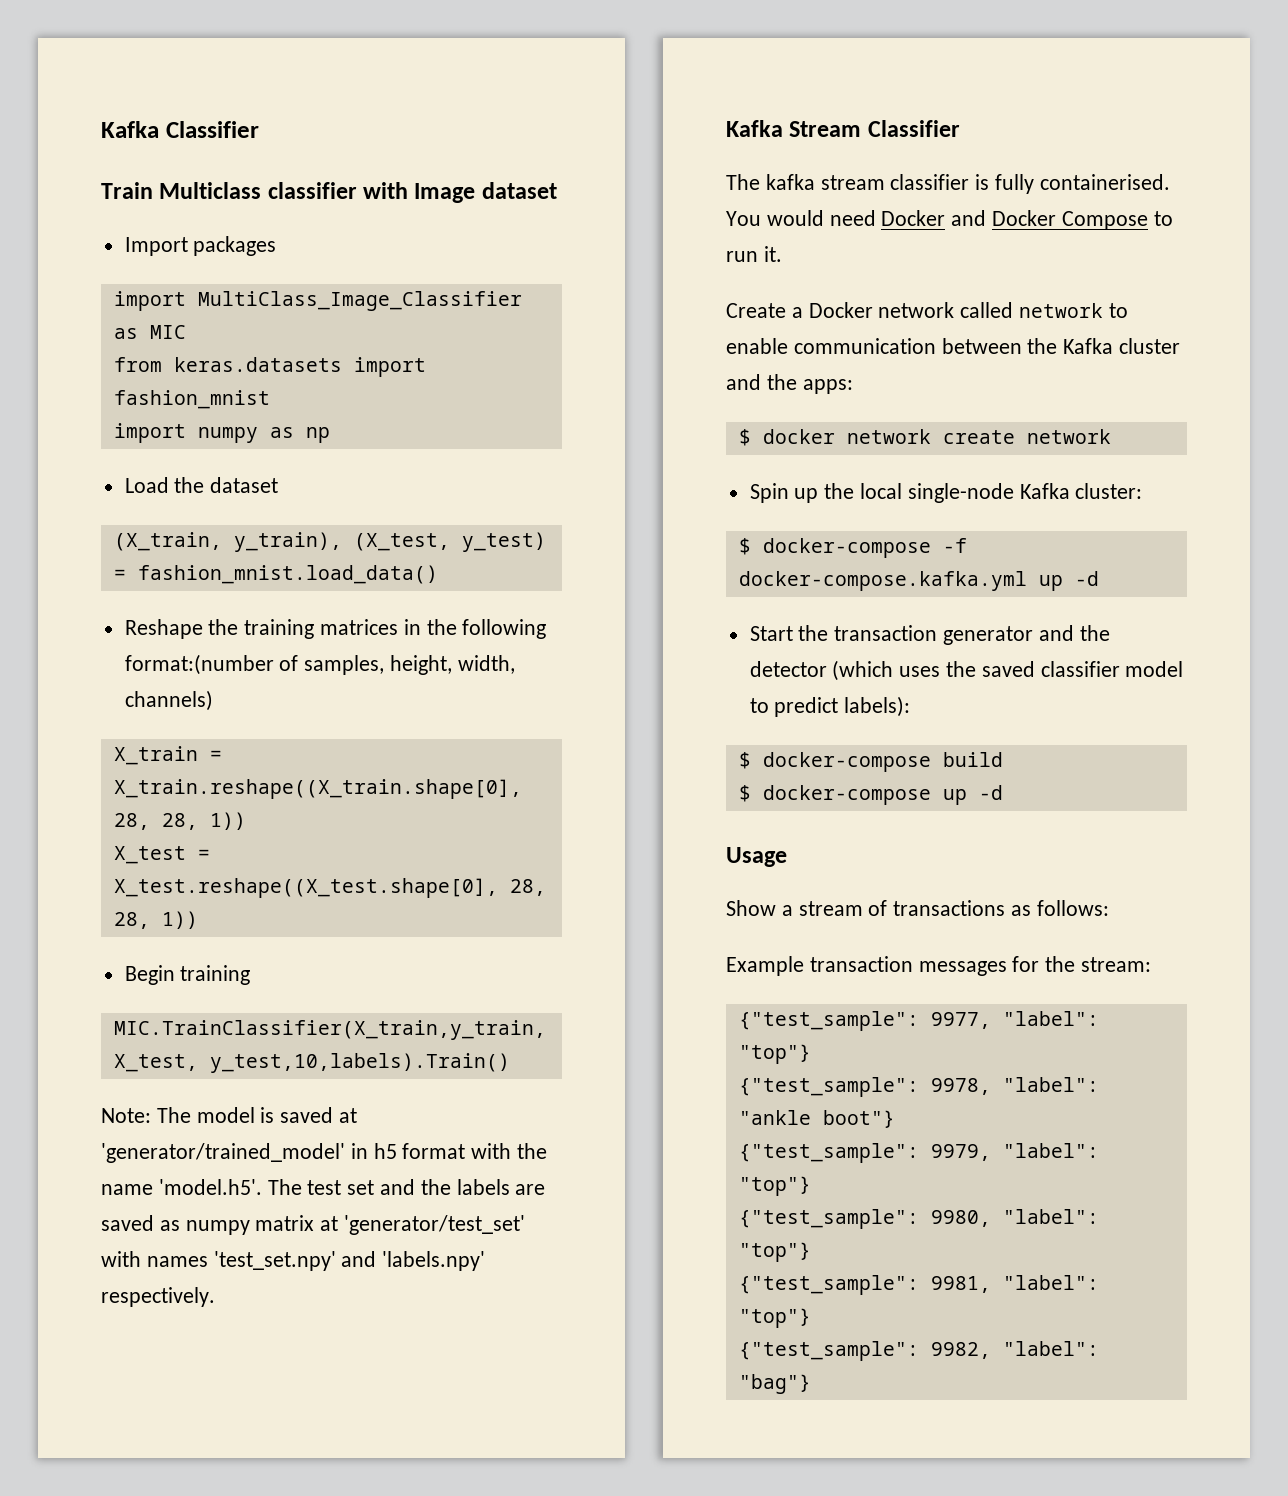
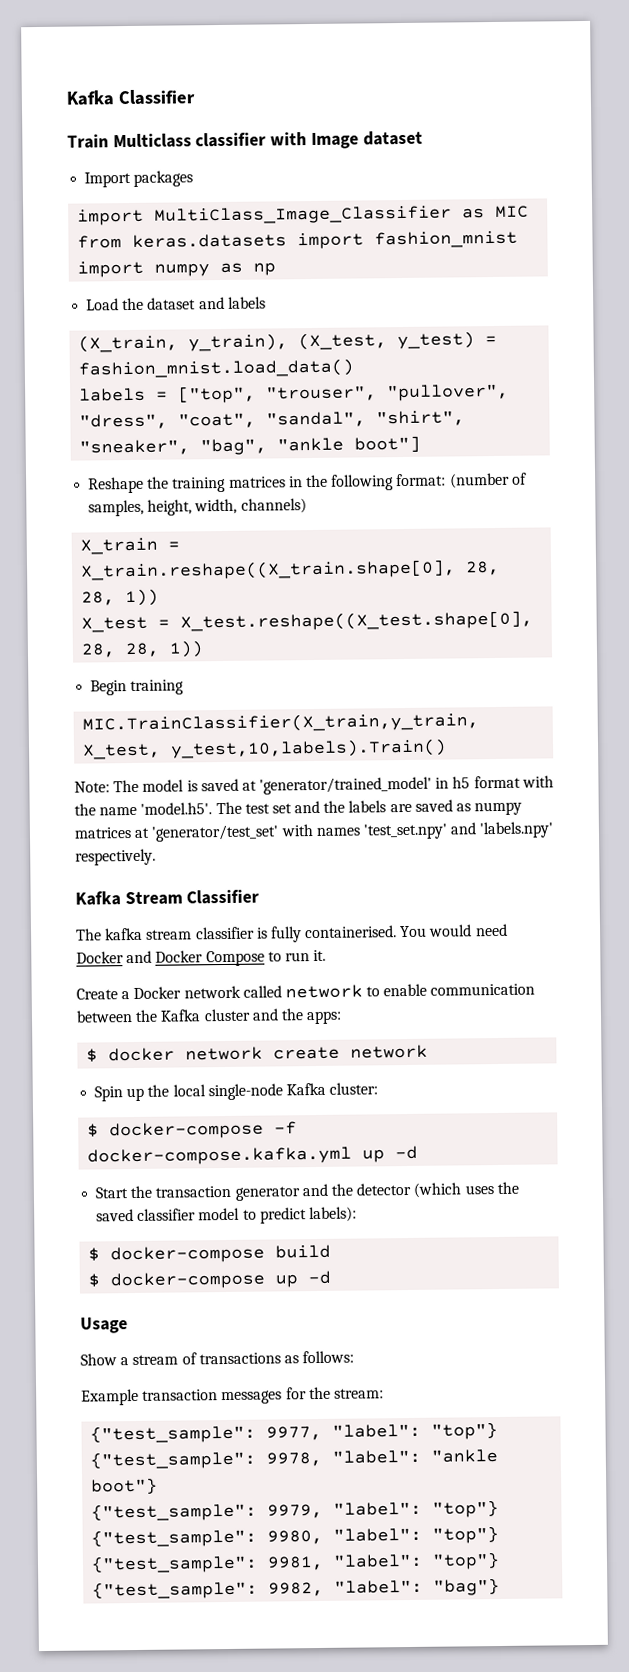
(279, 485) none -> [198,296,266,310] and labels
(438, 574) none -> [79,383,510,404] [79,410,466,430] [79,435,422,456] // labels = ["top", "trouser", "pullover", "dress", "coat", "sandal", "shirt", "sneaker", "bag", "ankle boot"]
[124,654,274,675] format:(number -> [396,472,510,489] format: (number
[255,1215,315,1231] matrix -> [74,827,132,839] matrices

